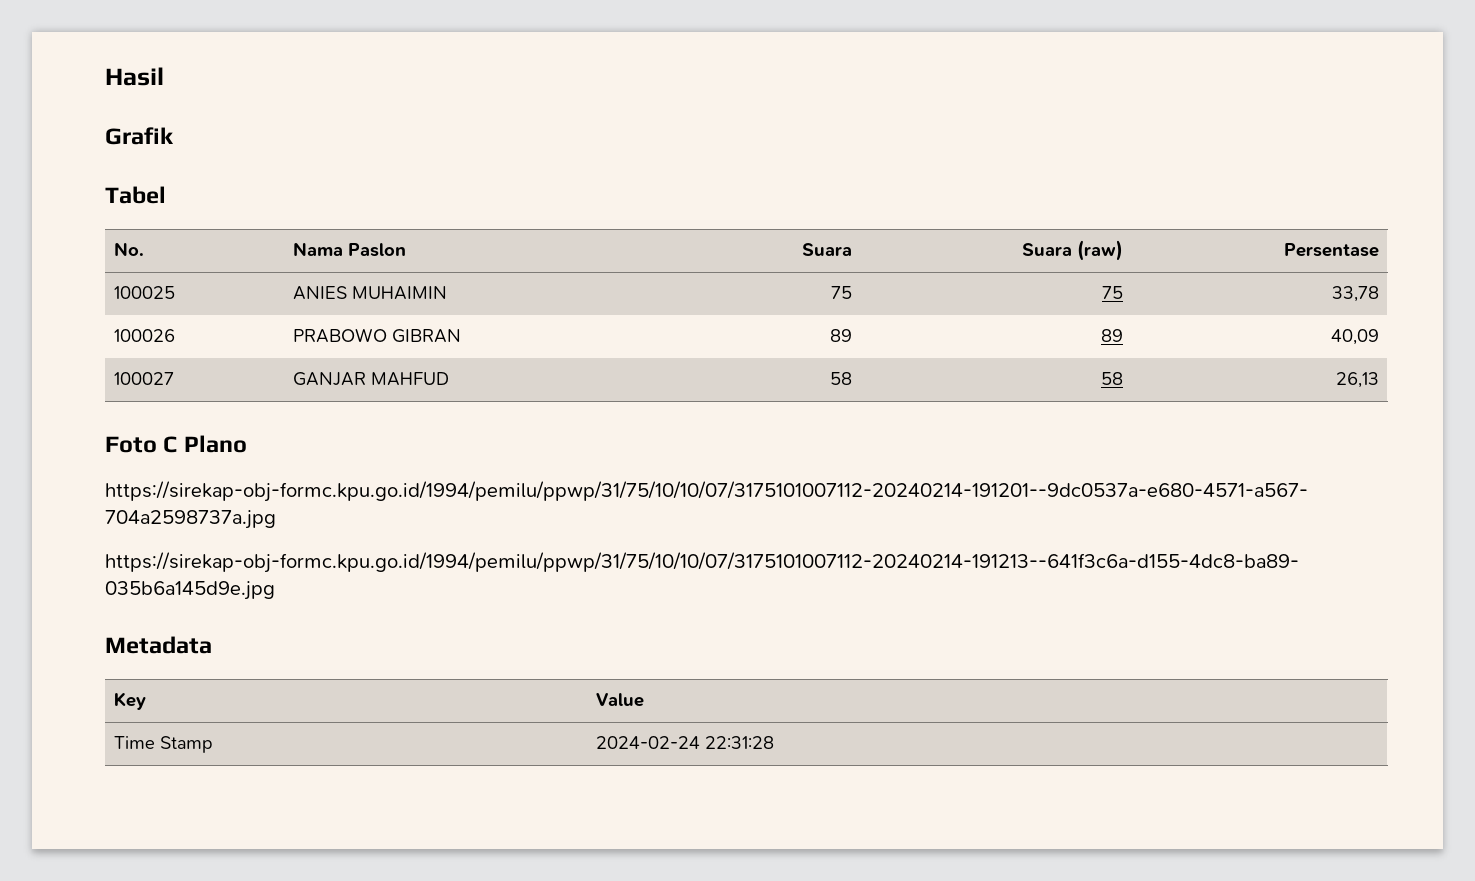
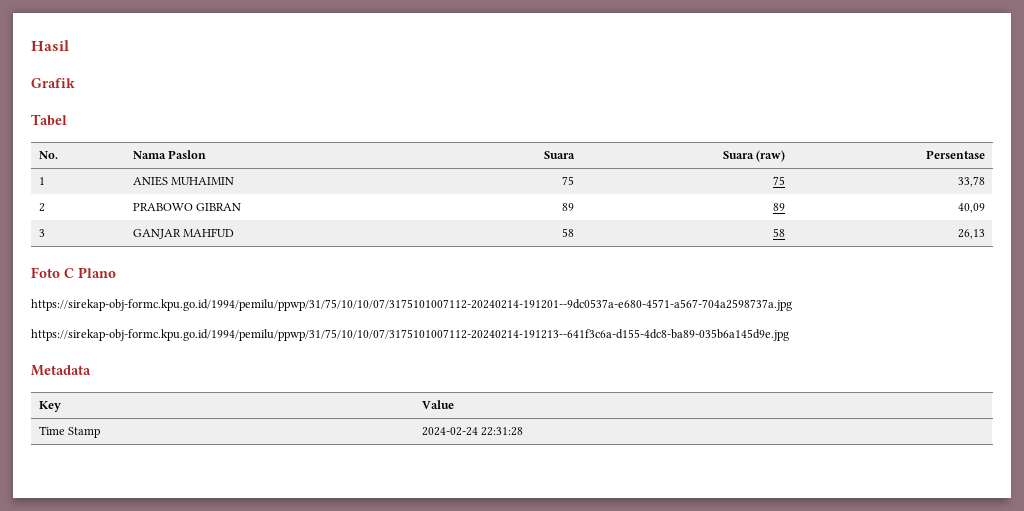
[114,286,176,299] 100025 -> [38,177,45,185] 1
[114,329,176,342] 100026 -> [38,203,45,212] 2
[114,372,175,385] 100027 -> [38,229,45,237] 3

